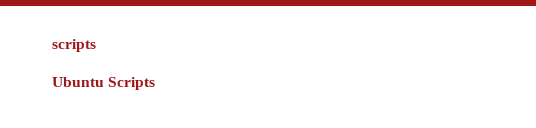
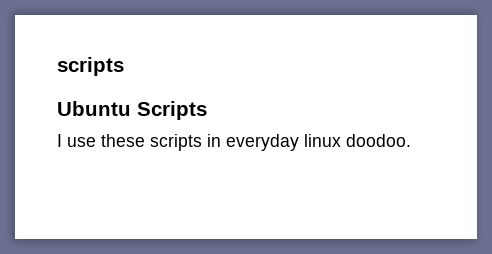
(156, 83) none -> [57,134,411,151] // I use these scripts in everyday linux doodoo.

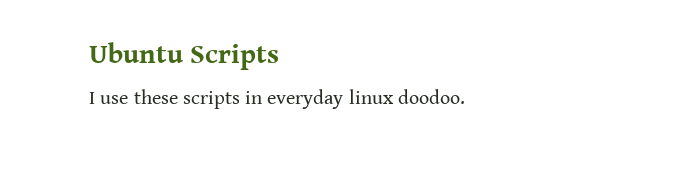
[57,57,124,76] scripts // -> (89, 52) none

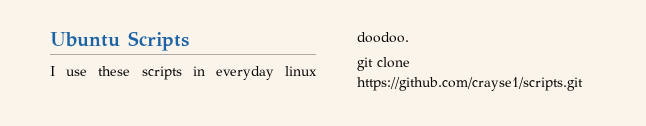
(465, 96) none -> [357,57,410,71] [357,77,583,91] // git clone https://github.com/crayse1/scripts.git

